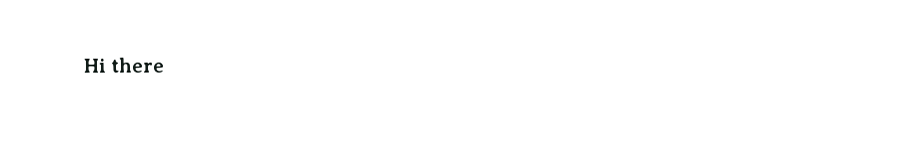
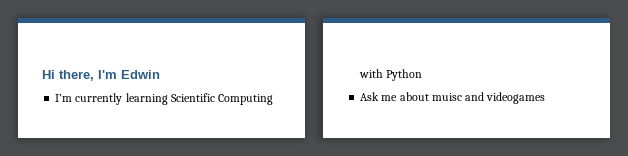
[110,57,166,73] there -> [59,70,160,81] [55,93,274,105] [359,69,423,81] [360,92,546,104] there, I'm Edwin // I’m currently learning Scientific Computing with Python // Ask me about muisc and videogames

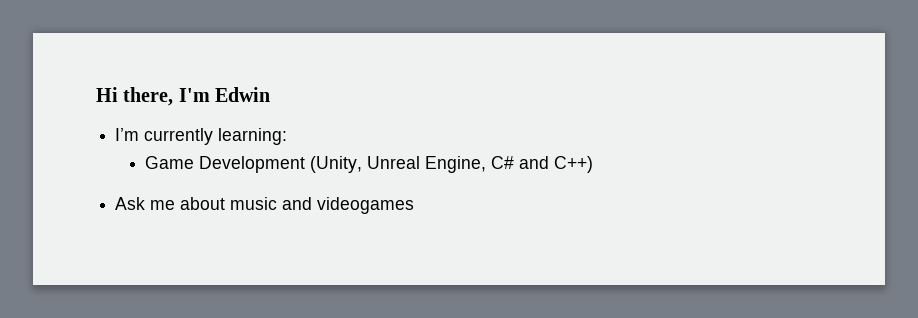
[125,93,274,105] [359,69,423,81] learning Scientific Computing with Python -> [218,128,288,145] [145,156,594,173] learning: // Game Development (Unity, Unreal Engine, C# and C++)
[431,93,462,101] muisc -> [230,197,278,210] music

